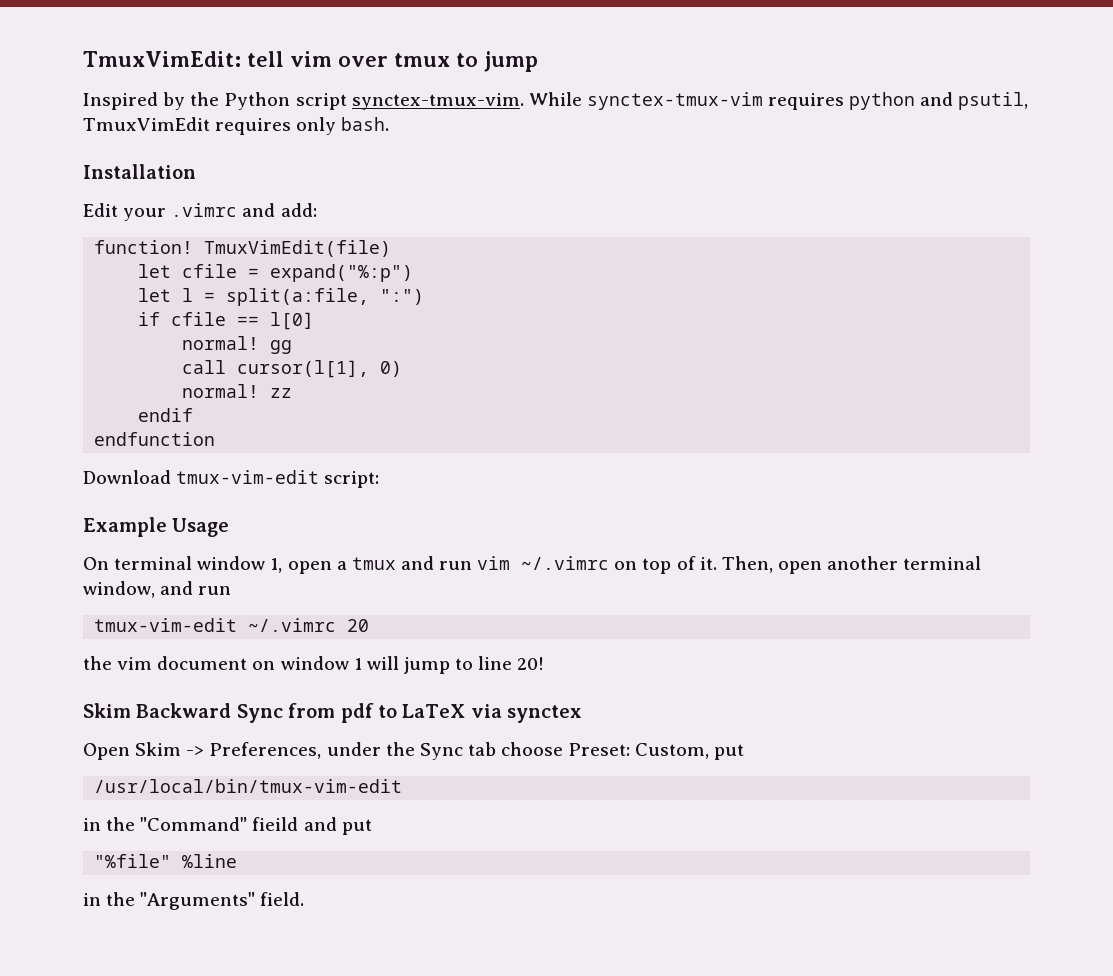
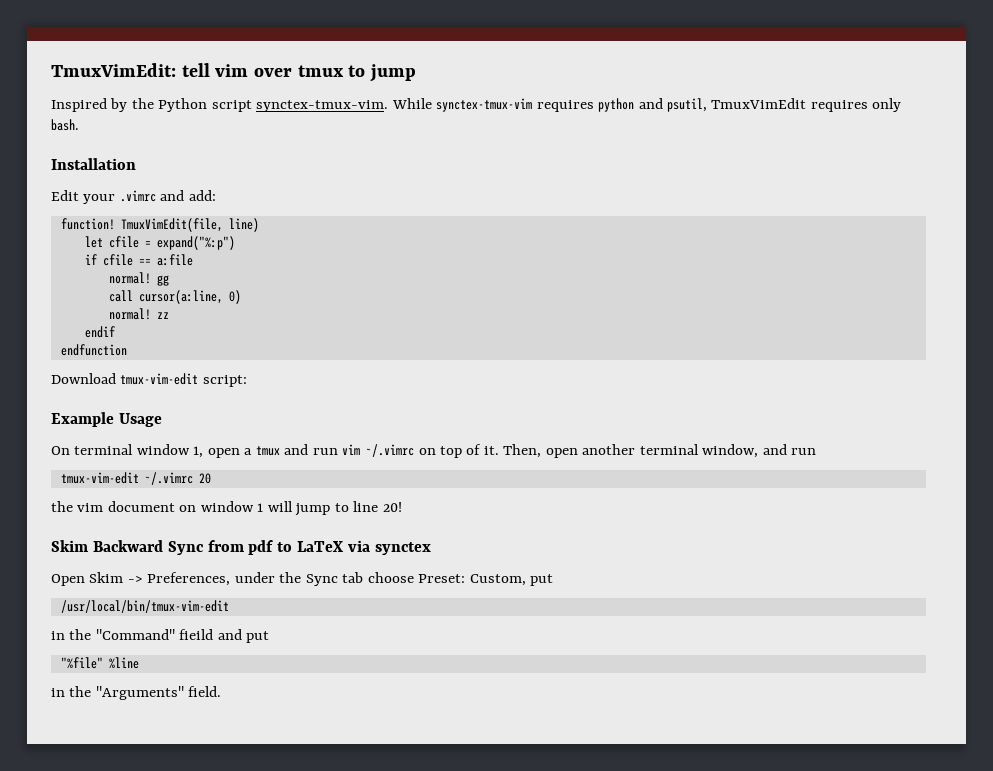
[204,240,392,257] TmuxVimEdit(file) -> [120,218,259,232] TmuxVimEdit(file, line)
[138,288,425,306] // let l = split(a:file, ":") -> (235, 243) none
[270,312,315,330] l[0] -> [156,254,193,266] a:file
[237,360,370,378] cursor(l[1], -> [138,290,223,304] cursor(a:line,

